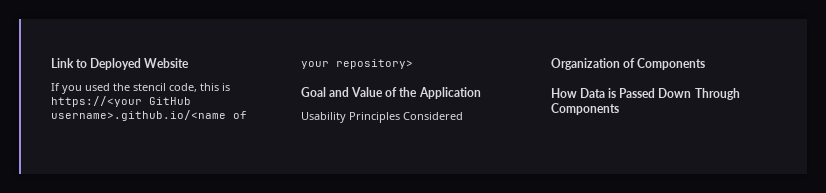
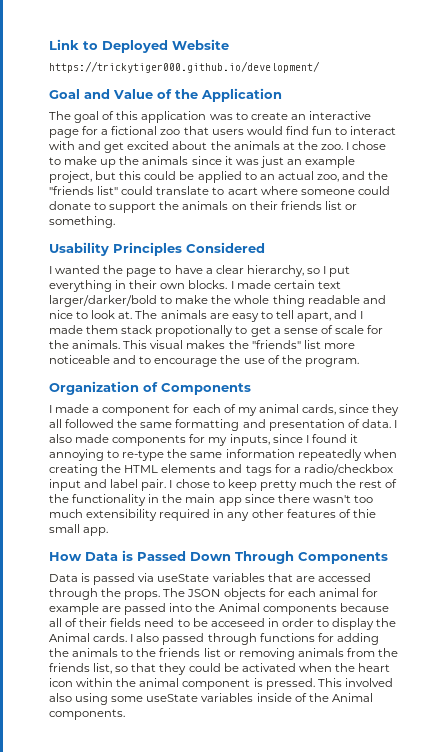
[51,83,230,94] [51,96,191,107] [51,110,247,121] [301,59,413,69] If you used the stencil code, this is https://<your GitHub username>.github.io/<name of your repository> -> [49,61,320,73] https://trickytiger000.github.io/development/
[301,112,463,123] [551,58,706,70] Usability Principles Considered // Organization of Components -> [49,111,371,123] [49,126,397,138] [49,141,387,153] [49,156,356,168] [49,171,389,183] [49,186,390,195] [49,201,357,213] [49,216,115,228] [49,242,265,256] [49,265,351,277] [49,280,341,292] [49,295,386,307] [49,310,364,322] [49,325,384,337] [49,340,355,349] [49,355,359,367] [49,381,251,395] [49,404,400,416] [49,419,397,431] [49,434,358,446] [49,449,397,461] [49,464,393,476] [49,479,398,491] [49,494,373,506] [49,509,376,521] [49,524,109,536] The goal of this application was to create an interactive page for a fictional zoo that users would find fun to interact with and get excited about the animals at the zoo. I chose to make up the animals since it was just an example project, but this could be applied to an actual zoo, and the "friends list" could translate to acart where someone could donate to support the animals on their friends list or something. // Usability Principles Considered // I wanted the page to have a clear hierarchy, so I put everything in their own blocks. I made certain text larger/darker/bold to make the whole thing readable and nice to look at. The animals are easy to tell apart, and I made them stack propotionally to get a sense of scale for the animals. This visual makes the "friends" list more noticeable and to encourage the use of the program. // Organization of Components // I made a component for each of my animal cards, since they all followed the same formatting and presentation of data. I also made components for my inputs, since I found it annoying to re-type the same information repeatedly when creating the HTML elements and tags for a radio/checkbox input and label pair. I chose to keep pretty much the rest of the functionality in the main app since there wasn't too much extensibility required in any other features of thie small app.
(619, 109) none -> [49,573,371,585] [49,588,378,600] [49,603,389,615] [49,618,397,630] [49,633,379,645] [49,648,399,660] [49,663,391,675] [49,678,393,690] [49,693,373,705] [49,709,125,720] // Data is passed via useState variables that are accessed through the props. The JSON objects for each animal for example are passed into the Animal components because all of their fields need to be acceseed in order to display the Animal cards. I also passed through functions for adding the animals to the friends list or removing animals from the friends list, so that they could be activated when the heart icon within the animal component is pressed. This involved also using some useState variables inside of the Animal components.

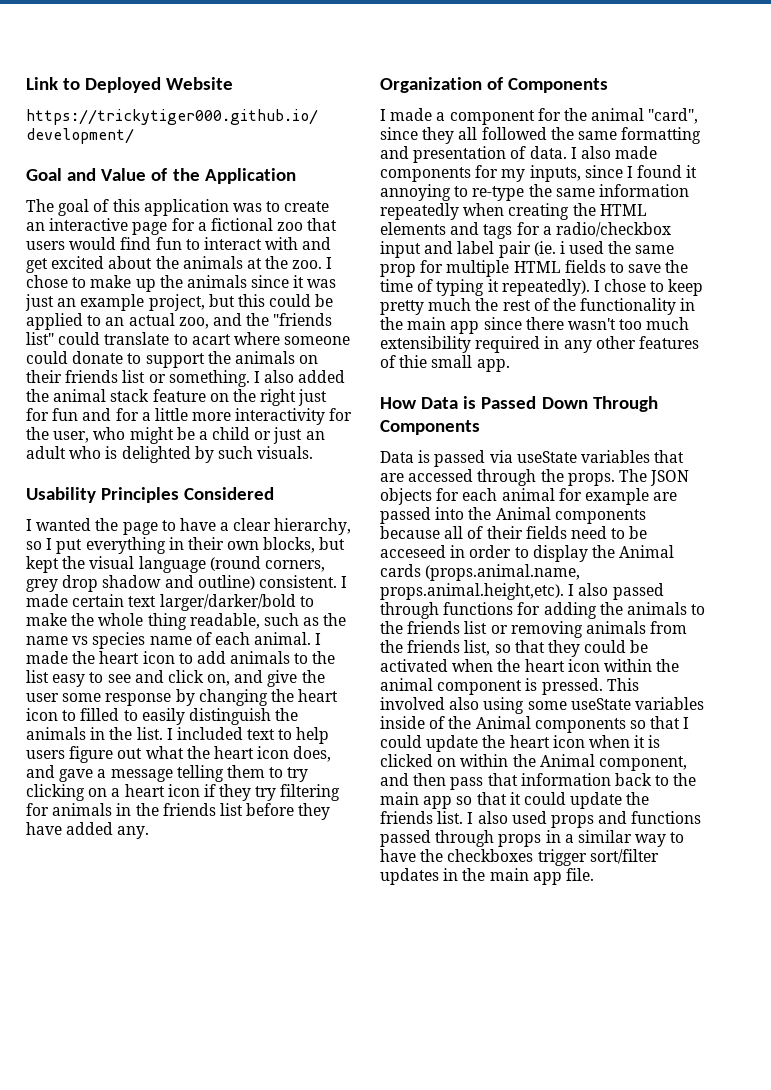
(115, 222) none -> [253,370,346,383] [26,389,328,406] [26,408,353,425] [26,427,325,444] [26,446,314,463] I also added the animal stack feature on the right just for fun and for a little more interactivity for the user, who might be a child or just an adult who is delighted by such visuals.
[188,280,228,289] blocks. -> [263,537,346,553] [26,556,325,573] [26,575,337,592] blocks, but kept the visual language (round corners, grey drop shadow and outline) consistent.
[307,295,386,304] [49,310,364,322] [49,325,384,337] [49,340,355,349] [49,355,359,367] readable and nice to look at. The animals are easy to tell apart, and I made them stack propotionally to get a sense of scale for the animals. This visual makes the "friends" list more noticeable and to encourage the use of the program. -> [189,613,347,629] [26,632,322,649] [26,651,336,664] [26,670,325,687] [26,689,339,706] [26,708,299,725] [26,727,330,744] [26,746,332,763] [26,765,309,782] [26,784,341,801] [26,803,331,820] [26,822,150,839] readable, such as the name vs species name of each animal. I made the heart icon to add animals to the list easy to see and click on, and give the user some response by changing the heart icon to filled to easily distinguish the animals in the list. I included text to help users figure out what the heart icon does, and gave a message telling them to try clicking on a heart icon if they try filtering for animals in the friends list before they have added any.
[192,404,336,416] each of my animal cards, -> [563,108,699,124] the animal "card",
[141,479,167,491] pair. -> [498,241,675,258] [380,260,689,277] [380,279,590,296] pair (ie. i used the same prop for multiple HTML fields to save the time of typing it repeatedly).
[93,633,128,642] cards. -> [380,564,581,581] [380,583,564,600] cards (props.animal.name, props.animal.height,etc).
[49,709,125,720] components. -> [534,716,690,733] [380,735,661,752] [380,754,687,771] [380,773,697,790] [380,792,650,809] [380,811,702,828] [380,830,685,847] [380,849,659,866] [380,868,594,885] components so that I could update the heart icon when it is clicked on within the Animal component, and then pass that information back to the main app so that it could update the friends list. I also used props and functions passed through props in a similar way to have the checkboxes trigger sort/filter updates in the main app file.

